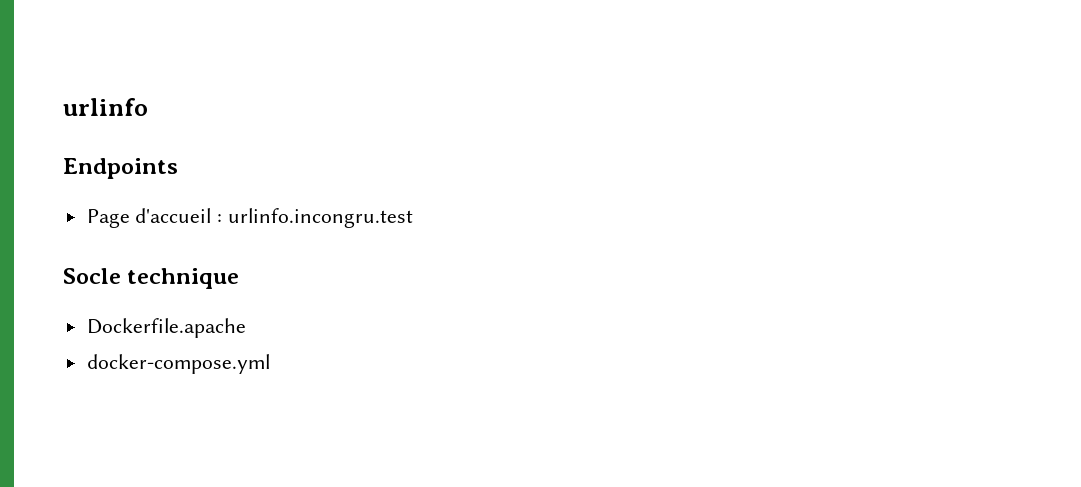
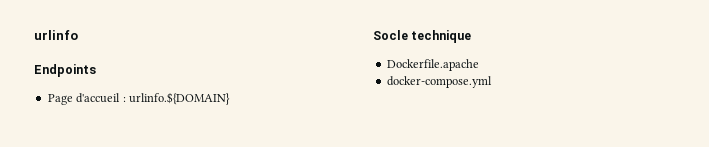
[228,208,414,228] urlinfo.incongru.test -> [128,92,230,105] urlinfo.${DOMAIN}

